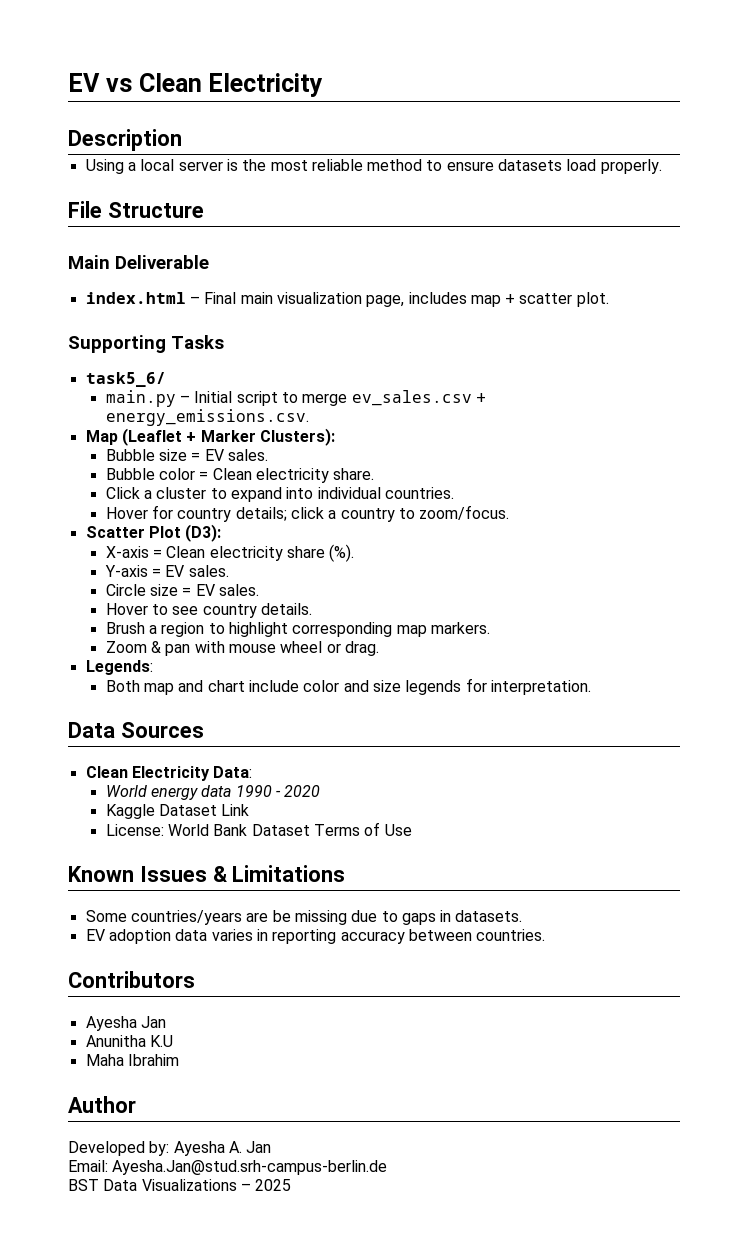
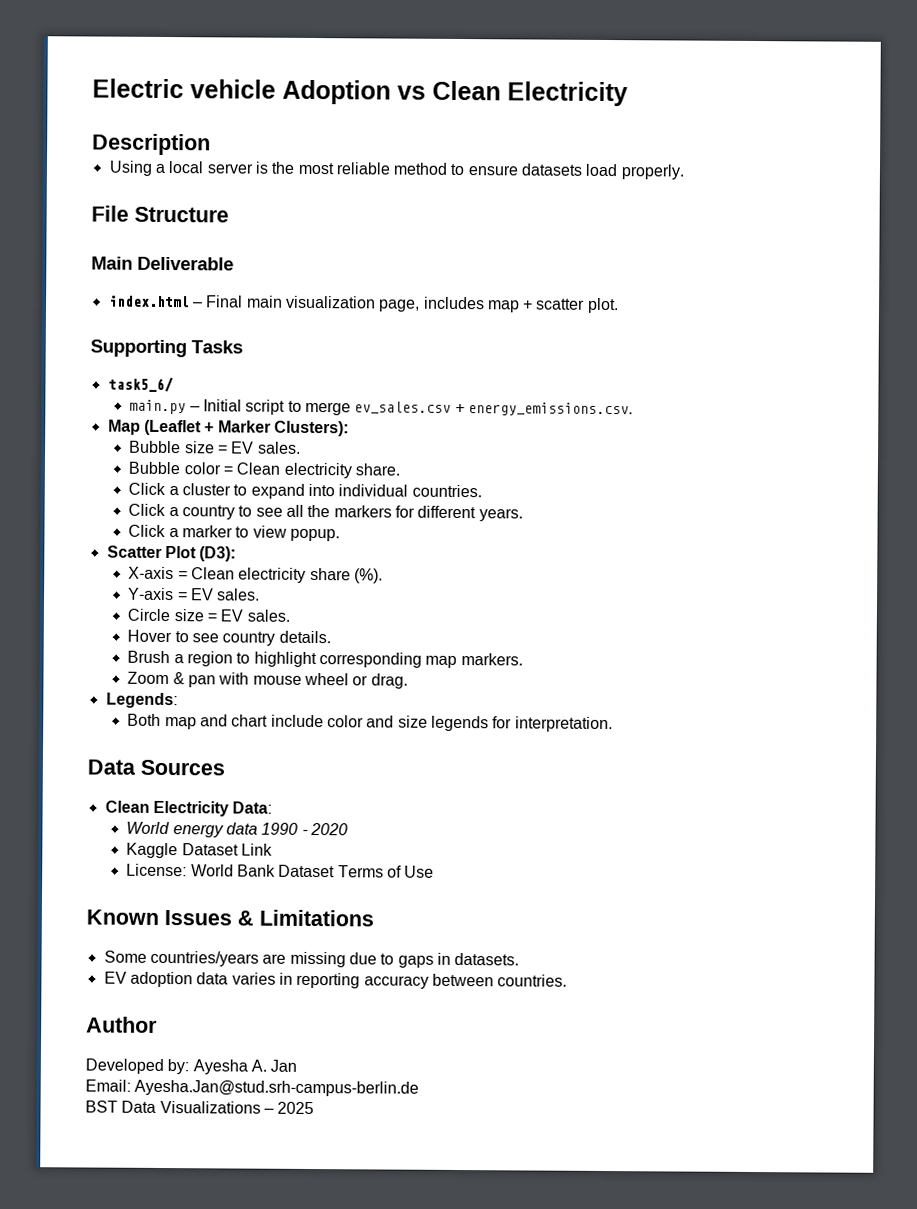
[68,73,100,92] EV -> [92,78,391,105] Electric vehicle Adoption
[105,505,510,522] Hover for country details; click a country to zoom/focus. -> [128,503,523,522] [128,524,341,542] Click a country to see all the markers for different years. // Click a marker to view popup.
[272,910,291,922] be -> (287, 958) none
[68,971,195,988] [85,1016,166,1031] [85,1035,173,1047] [85,1054,179,1066] // Contributors // Ayesha Jan // Anunitha K.U // Maha Ibrahim -> (568, 980) none

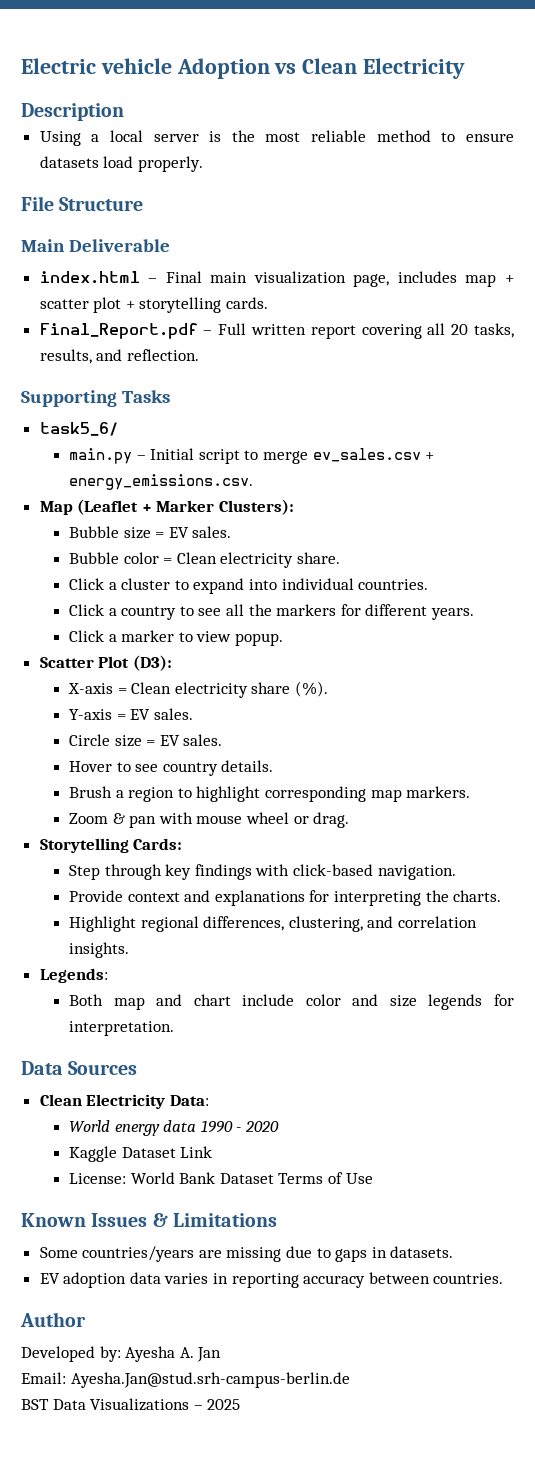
[586,297,619,314] plot. -> [93,297,269,313] [39,323,515,339] [39,349,199,364] plot + storytelling cards. // Final_Report.pdf – Full written report covering all 20 tasks, results, and reflection.
(408, 681) none -> [39,838,183,853] [68,864,456,880] [68,890,502,906] [68,916,477,932] [68,942,129,958] // Storytelling Cards: // Step through key findings with click-based navigation. // Provide context and explanations for interpreting the charts. // Highlight regional differences, clustering, and correlation insights.

